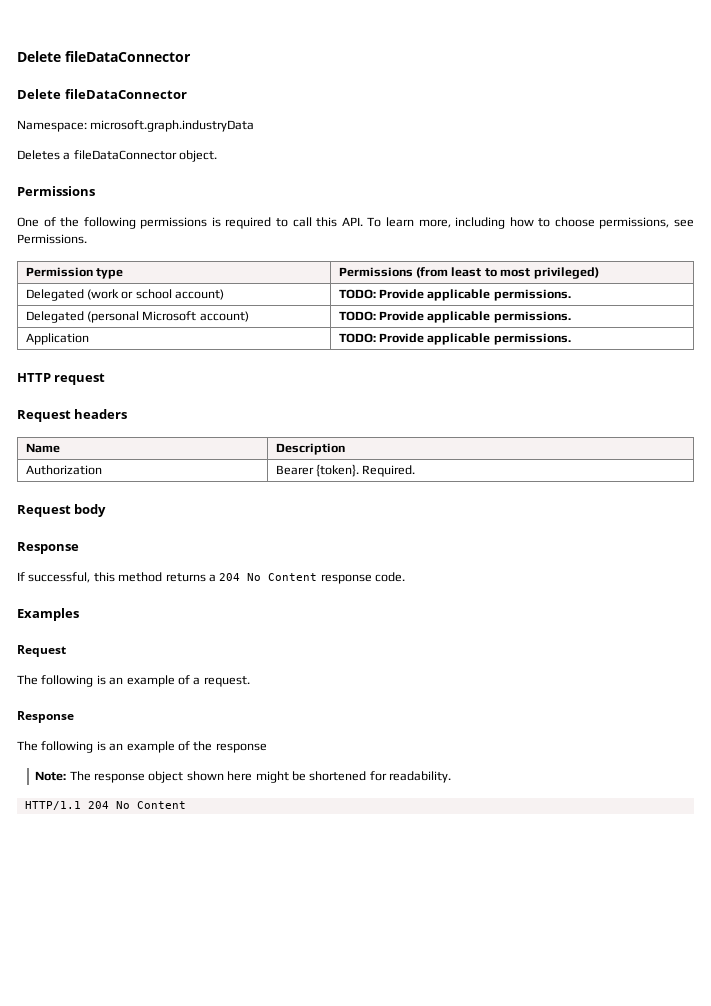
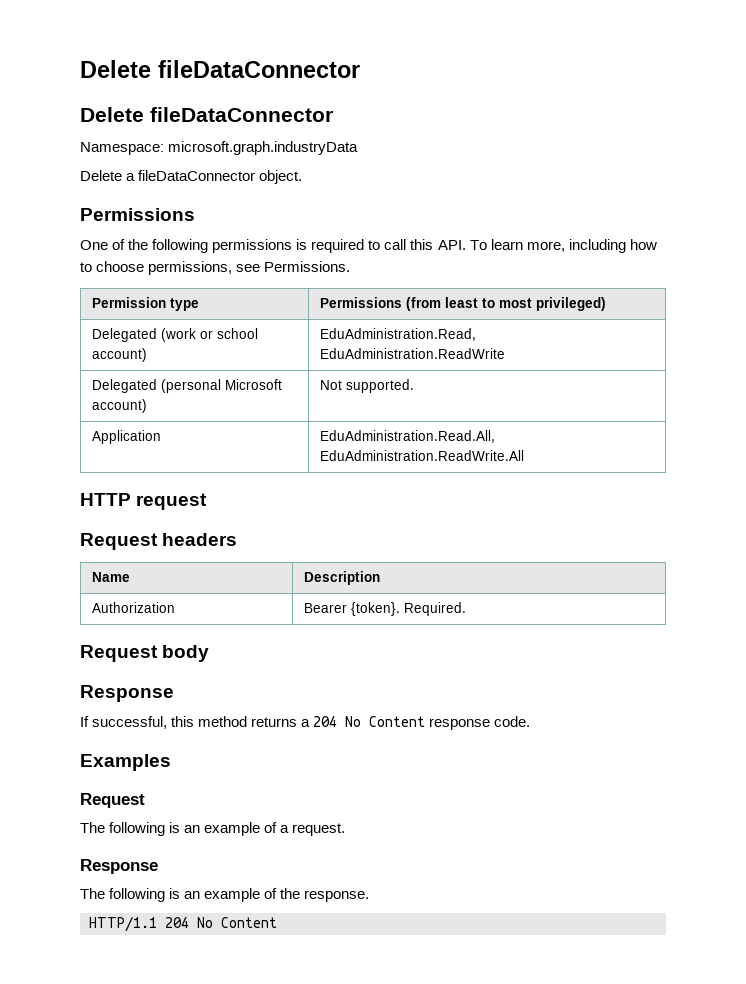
[17,150,60,160] Deletes -> [80,170,122,181] Delete
[338,289,571,301] TODO: Provide applicable permissions. -> [319,328,476,341] [319,348,505,359] EduAdministration.Read, EduAdministration.ReadWrite
[338,311,571,323] [25,333,89,345] [338,333,571,345] TODO: Provide applicable permissions. // Application | TODO: Provide applicable permissions. -> [319,379,414,393] [91,430,161,444] [319,430,495,443] [319,450,524,461] Not supported. // Application | EduAdministration.Read.All, EduAdministration.ReadWrite.All
[215,743,267,753] [35,771,452,783] response // Note: The response object shown here might be shortened for readability. -> [304,890,370,902] response.

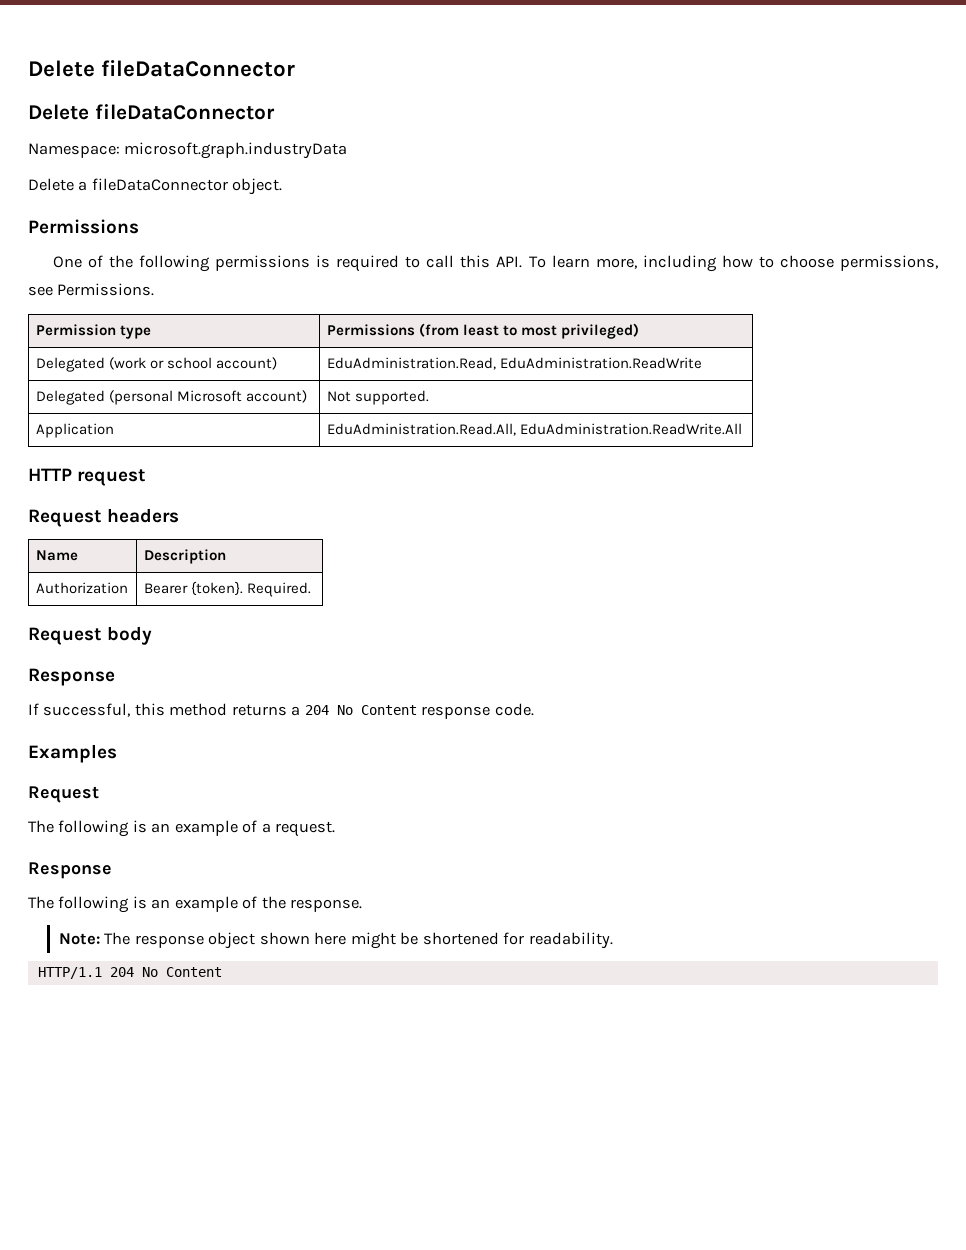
(370, 896) none -> [58,932,613,949] // Note: The response object shown here might be shortened for readability.

